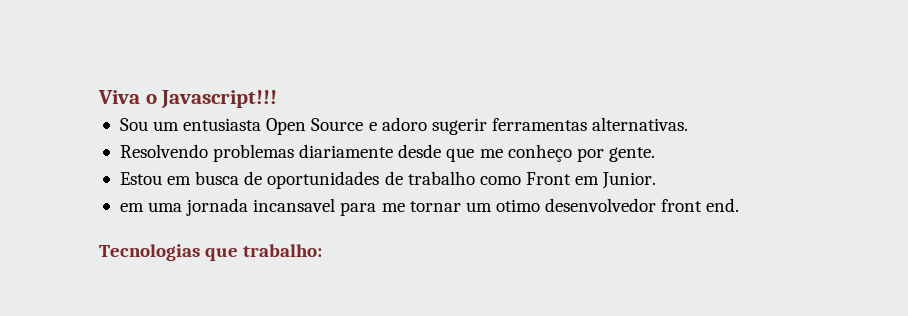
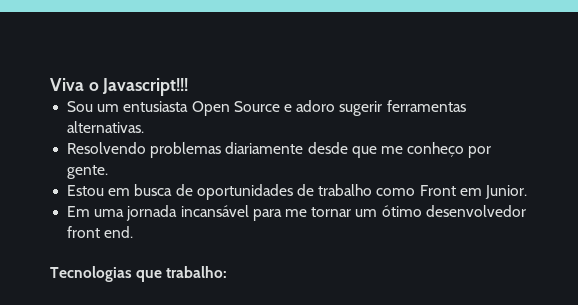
[119,203,144,212] em -> [67,206,91,217] Em
[253,198,336,212] incansavel -> [180,205,249,217] incansável
[495,199,540,212] otimo -> [381,205,422,217] ótimo

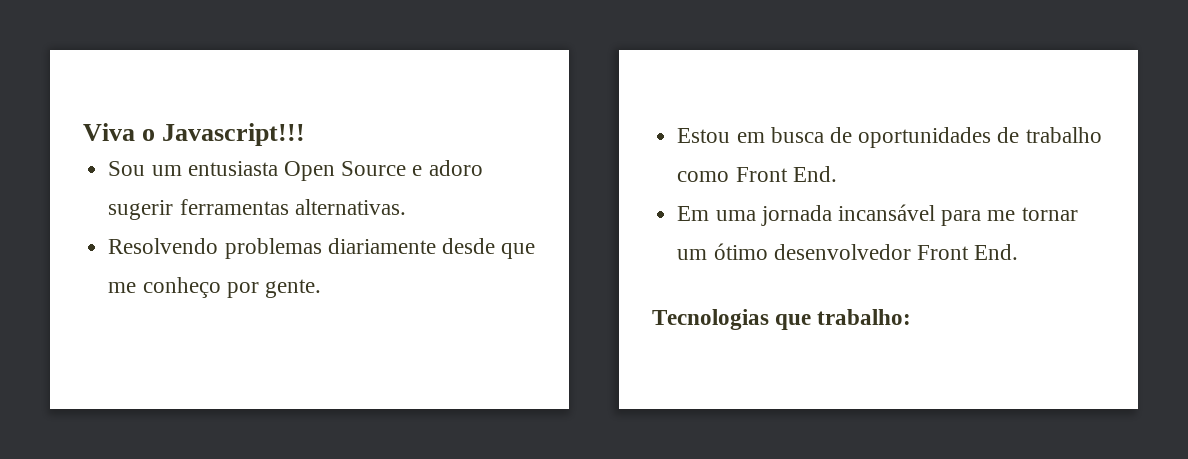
[459,185,527,199] em Junior. -> [792,166,837,182] End.
[67,226,134,238] front end. -> [916,244,1019,260] Front End.

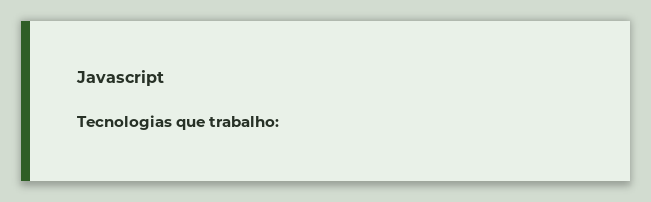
[83,123,306,146] [108,160,483,181] [108,199,406,220] [108,238,536,259] [108,277,321,298] [677,127,1102,148] [677,166,837,182] [677,204,1078,226] [677,243,1019,260] Viva o Javascript!!! // Sou um entusiasta Open Source e adoro sugerir ferramentas alternativas. // Resolvendo problemas diariamente desde que me conheço por gente. // Estou em busca de oportunidades de trabalho como Front End. // Em uma jornada incansável para me tornar um ótimo desenvolvedor Front End. -> [76,70,164,86] Javascript

